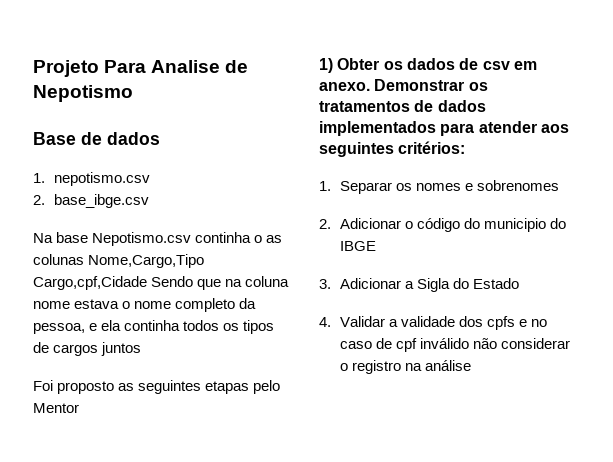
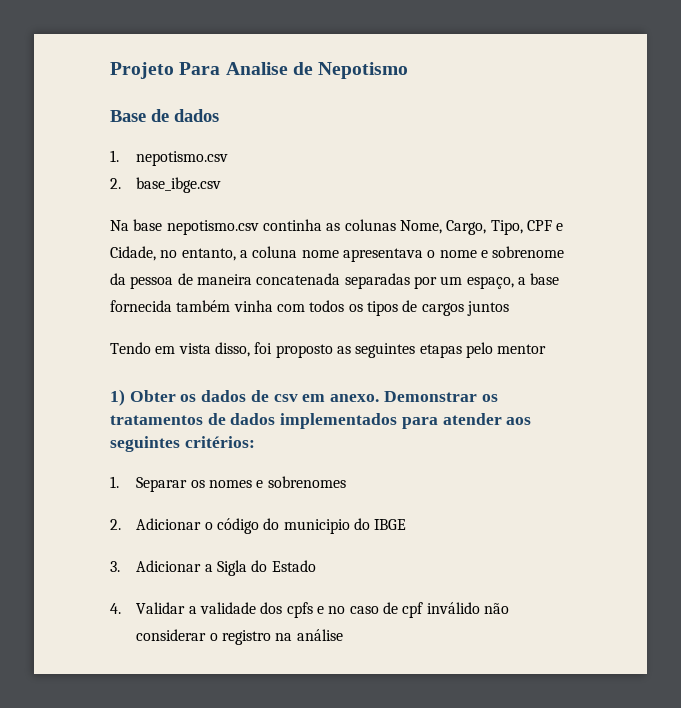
[92,232,283,246] [33,254,205,268] [33,276,243,290] Nepotismo.csv continha o as colunas Nome,Cargo,Tipo Cargo,cpf,Cidade Sendo que na -> [166,219,564,235] [110,246,248,261] nepotismo.csv continha as colunas Nome, Cargo, Tipo, CPF e Cidade, no entanto, a
[74,299,120,309] estava -> [342,248,423,262] apresentava
[175,298,257,312] [33,320,181,334] completo da pessoa, e ela continha -> [480,246,565,258] [110,273,560,289] [110,300,305,312] e sobrenome da pessoa de maneira concatenada separadas por um espaço, a base fornecida também vinha com
[33,380,53,391] Foi -> [110,342,273,357] Tendo em vista disso, foi
[33,403,79,413] Mentor -> [497,344,547,354] mentor

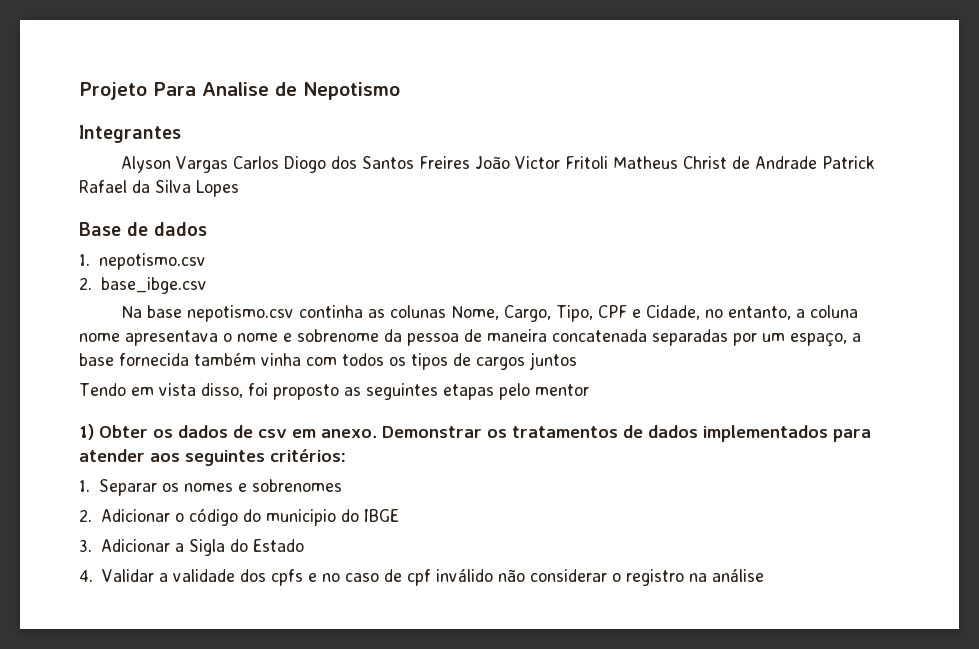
(409, 70) none -> [79,125,181,143] [121,156,876,173] [79,180,239,197] // Integrantes // Alyson Vargas Carlos Diogo dos Santos Freires João Victor Fritoli Matheus Christ de Andrade Patrick Rafael da Silva Lopes

